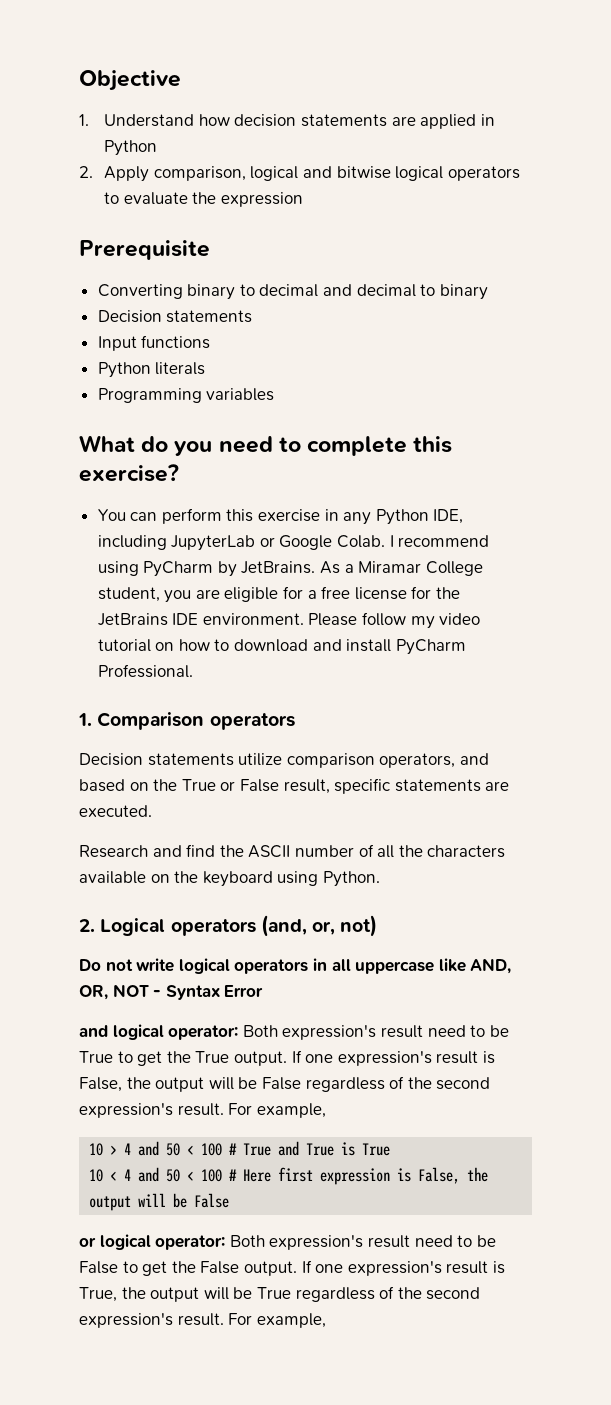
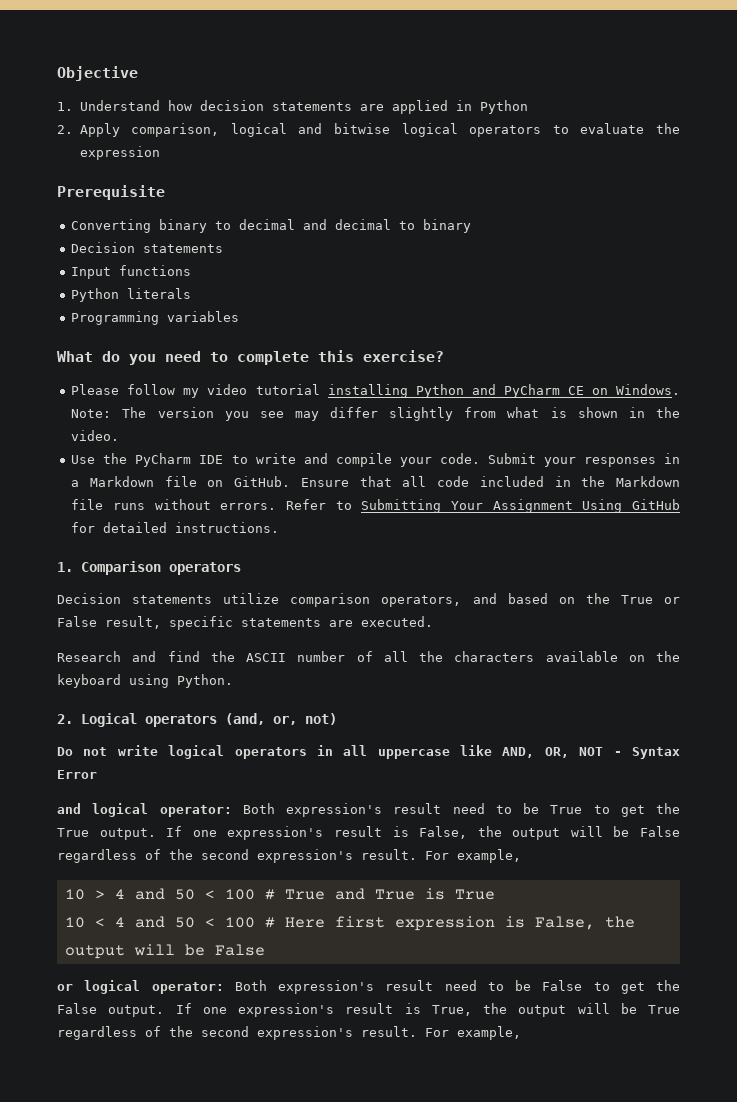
[97,508,464,525] [97,535,490,551] [97,561,483,577] [97,586,461,603] [97,613,304,626] You can perform this exercise in any Python IDE, including JupyterLab or Google Colab. I recommend using PyCharm by JetBrains. As a Miramar College student, you are eligible for a free license for the JetBrains IDE environment. -> (444, 356) none
[155,639,466,655] [97,664,193,678] on how to download and install PyCharm Professional. -> [327,384,681,398] [71,407,681,421] [71,430,120,441] [71,453,681,467] [71,476,681,487] [71,499,680,513] [71,522,280,533] installing Python and PyCharm CE on Windows. Note: The version you see may differ slightly from what is shown in the video. // Use the PyCharm IDE to write and compile your code. Submit your responses in a Markdown file on GitHub. Ensure that all code included in the Markdown file runs without errors. Refer to Submitting Your Assignment Using GitHub for detailed instructions.

